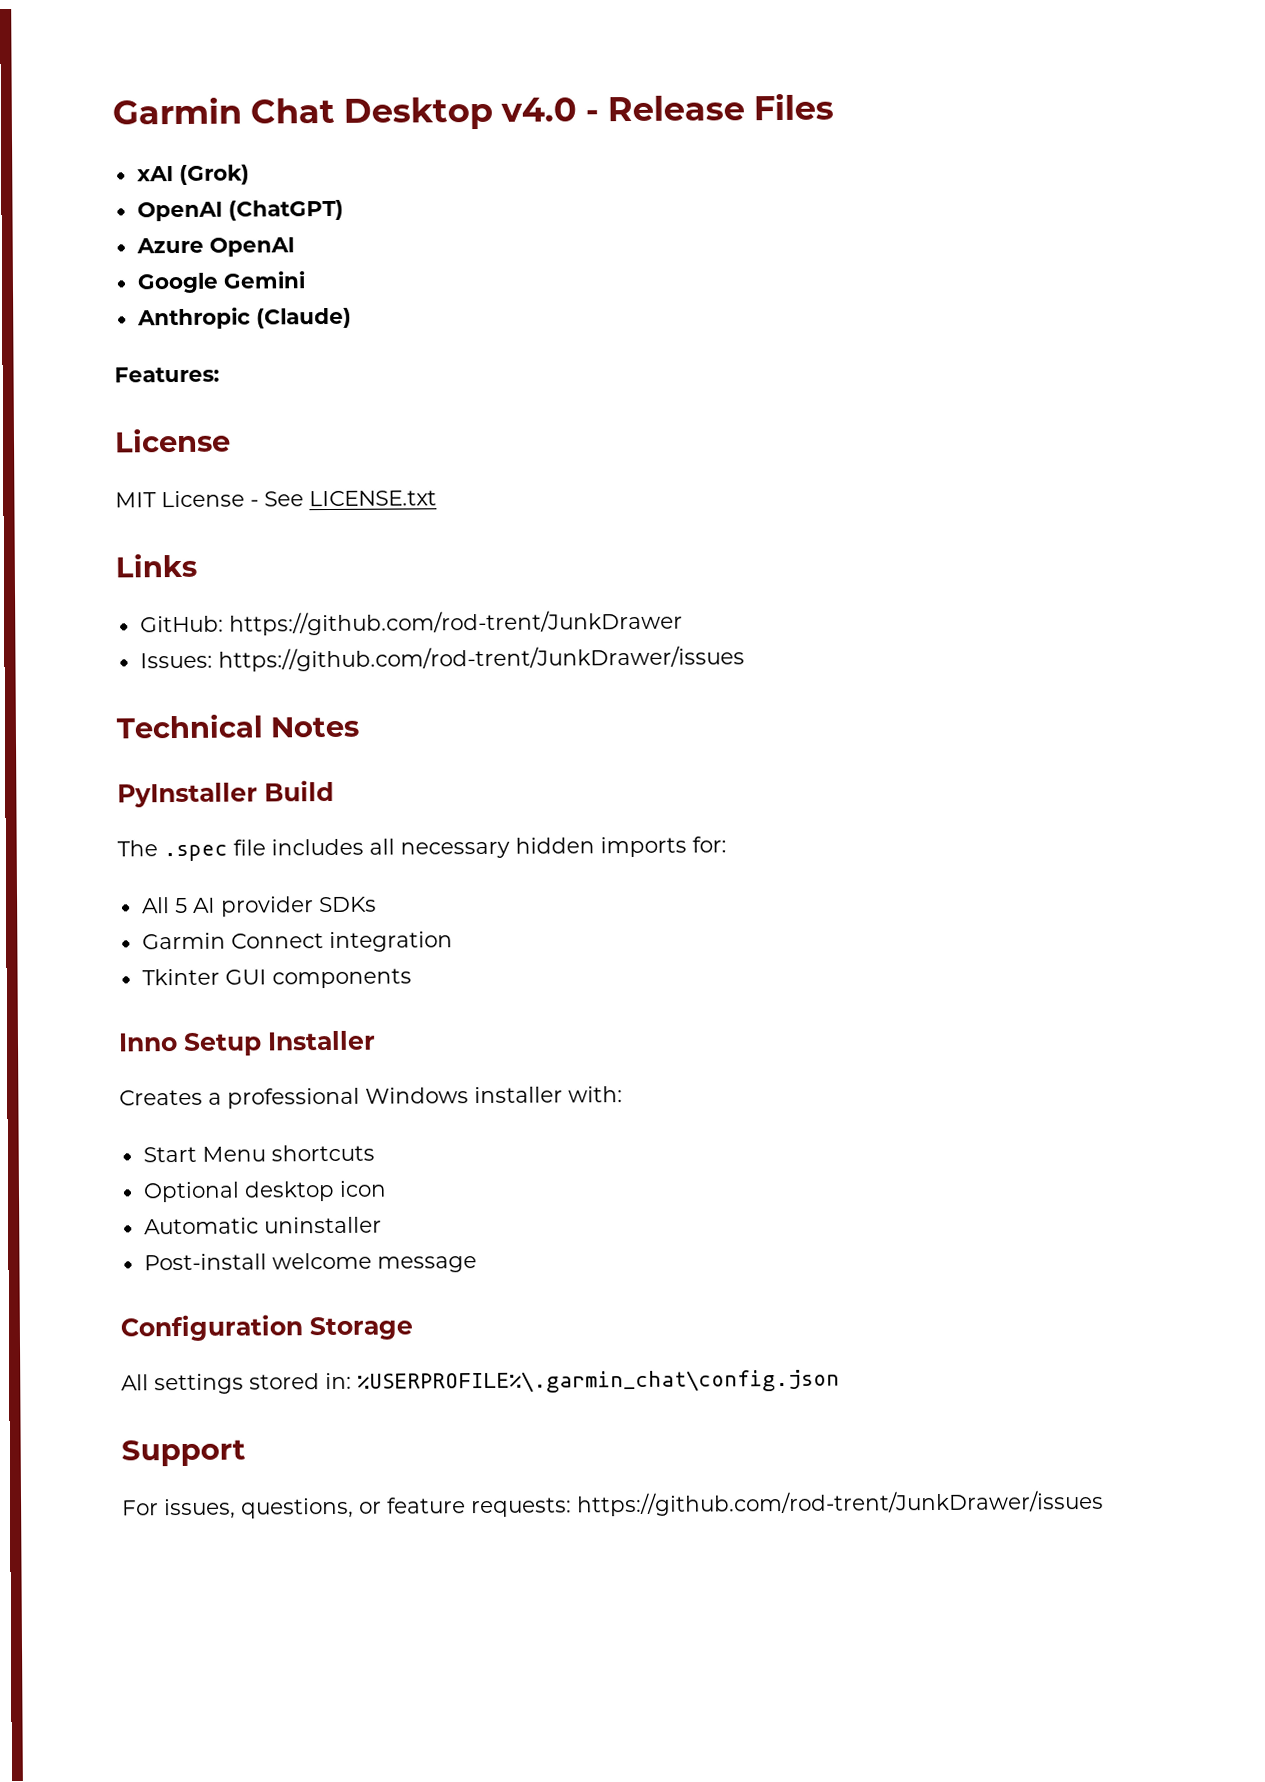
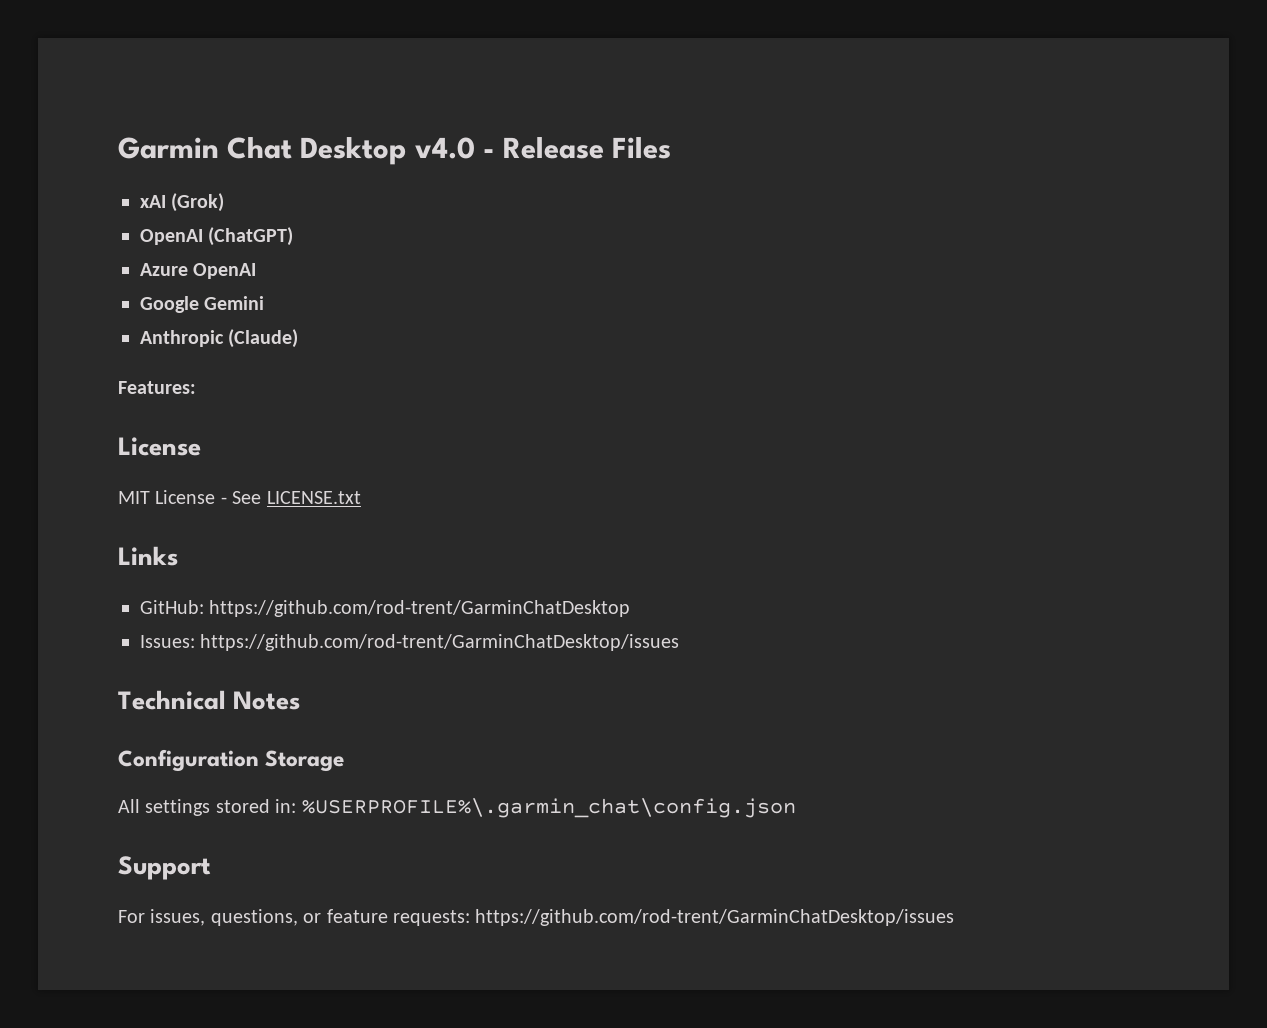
[228,609,683,636] https://github.com/rod-trent/JunkDrawer -> [209,600,631,617] https://github.com/rod-trent/GarminChatDesktop
[217,645,745,672] https://github.com/rod-trent/JunkDrawer/issues -> [200,634,680,651] https://github.com/rod-trent/GarminChatDesktop/issues
[117,779,334,808] [117,836,727,862] [141,896,377,917] [141,931,453,953] [141,968,412,989] [118,1030,376,1056] [119,1086,623,1109] [142,1144,375,1163] [142,1180,387,1203] [143,1216,382,1235] [143,1252,477,1273] // PyInstaller Build // The .spec file includes all necessary hidden imports for: // All 5 AI provider SDKs // Garmin Connect integration // Tkinter GUI components // Inno Setup Installer // Creates a professional Windows installer with: // Start Menu shortcuts // Optional desktop icon // Automatic uninstaller // Post-install welcome message -> (301, 700) none
[576,1489,1104,1517] https://github.com/rod-trent/JunkDrawer/issues -> [475,909,955,926] https://github.com/rod-trent/GarminChatDesktop/issues

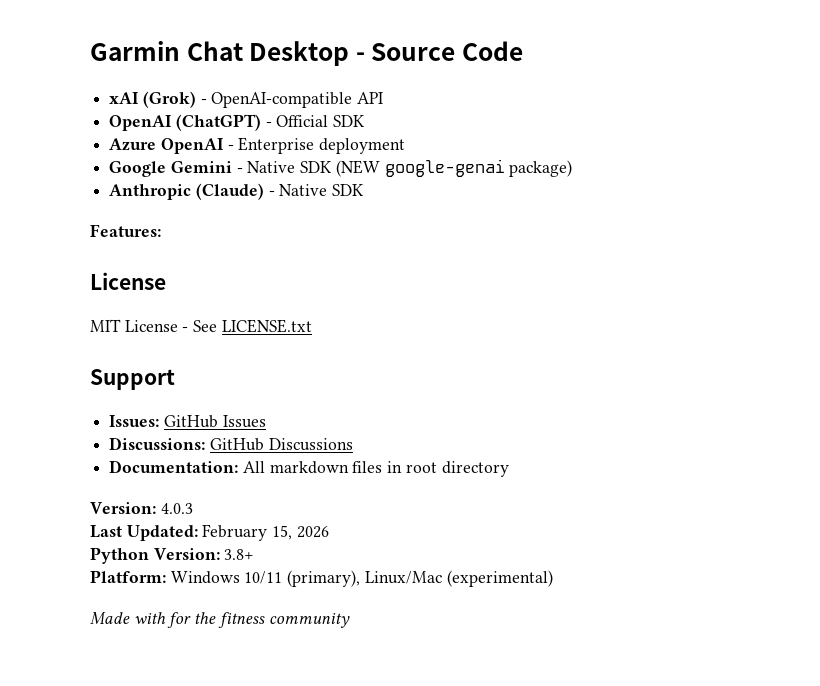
[414,137,672,159] v4.0 - Release Files -> [355,41,524,61] - Source Code
(225, 202) none -> [200,92,384,108] - OpenAI-compatible API
(294, 236) none -> [265,115,366,127] - Official SDK
(257, 271) none -> [227,137,406,154] - Enterprise deployment
(265, 303) none -> [236,159,573,177] - Native SDK (NEW google-genai package)
(299, 338) none -> [268,184,365,196] - Native SDK
[118,546,178,566] [140,600,631,617] [140,634,680,651] [118,690,301,710] [118,749,345,772] [118,798,796,818] [118,856,211,880] [118,909,955,926] Links // GitHub: https://github.com/rod-trent/GarminChatDesktop // Issues: https://github.com/rod-trent/GarminChatDesktop/issues // Technical Notes // Configuration Storage // All settings stored in: %USERPROFILE%\.garmin_chat\config.json // Support // For issues, questions, or feature requests: https://github.com/rod-trent/GarminChatDesktop/issues -> [90,369,175,390] [109,415,266,428] [109,437,353,451] [109,460,509,477] [90,502,193,514] [90,524,329,541] [90,547,255,564] [90,570,553,587] [90,612,350,628] Support // Issues: GitHub Issues // Discussions: GitHub Discussions // Documentation: All markdown files in root directory // Version: 4.0.3 // Last Updated: February 15, 2026 // Python Version: 3.8+ // Platform: Windows 10/11 (primary), Linux/Mac (experimental) // Made with for the fitness community

